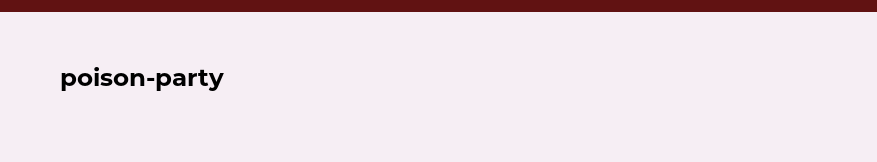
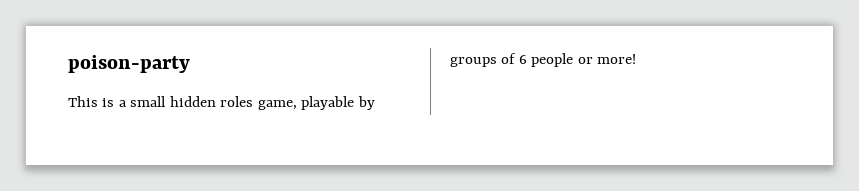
(224, 79) none -> [68,96,375,110] [450,53,637,67] // This is a small hidden roles game, playable by groups of 6 people or more!

